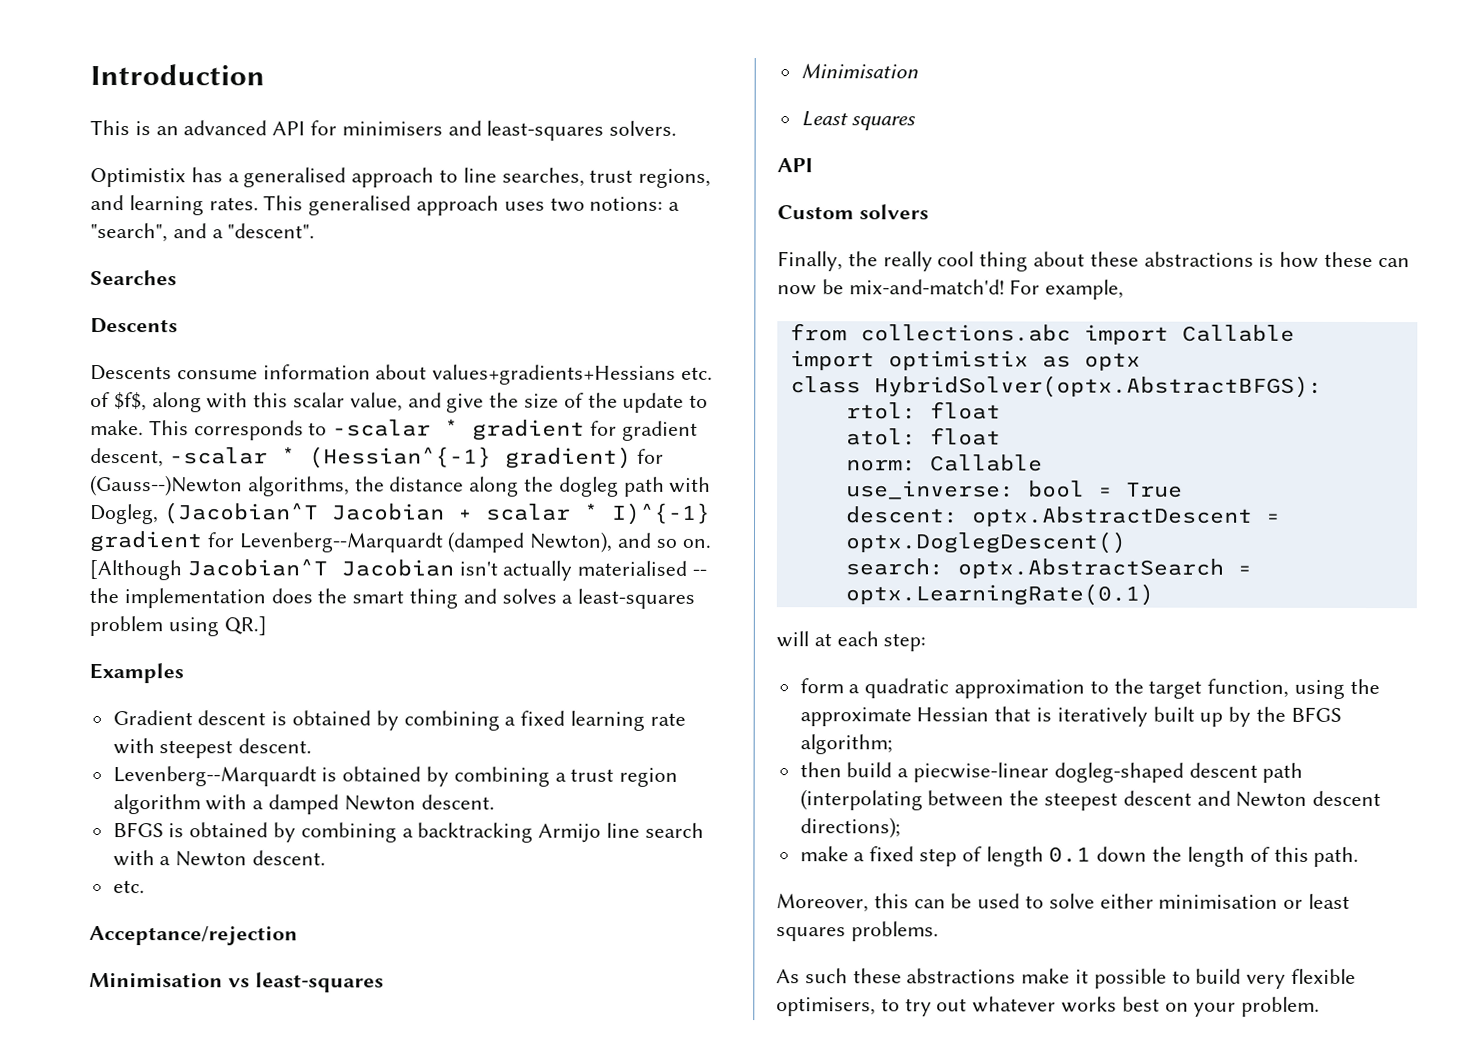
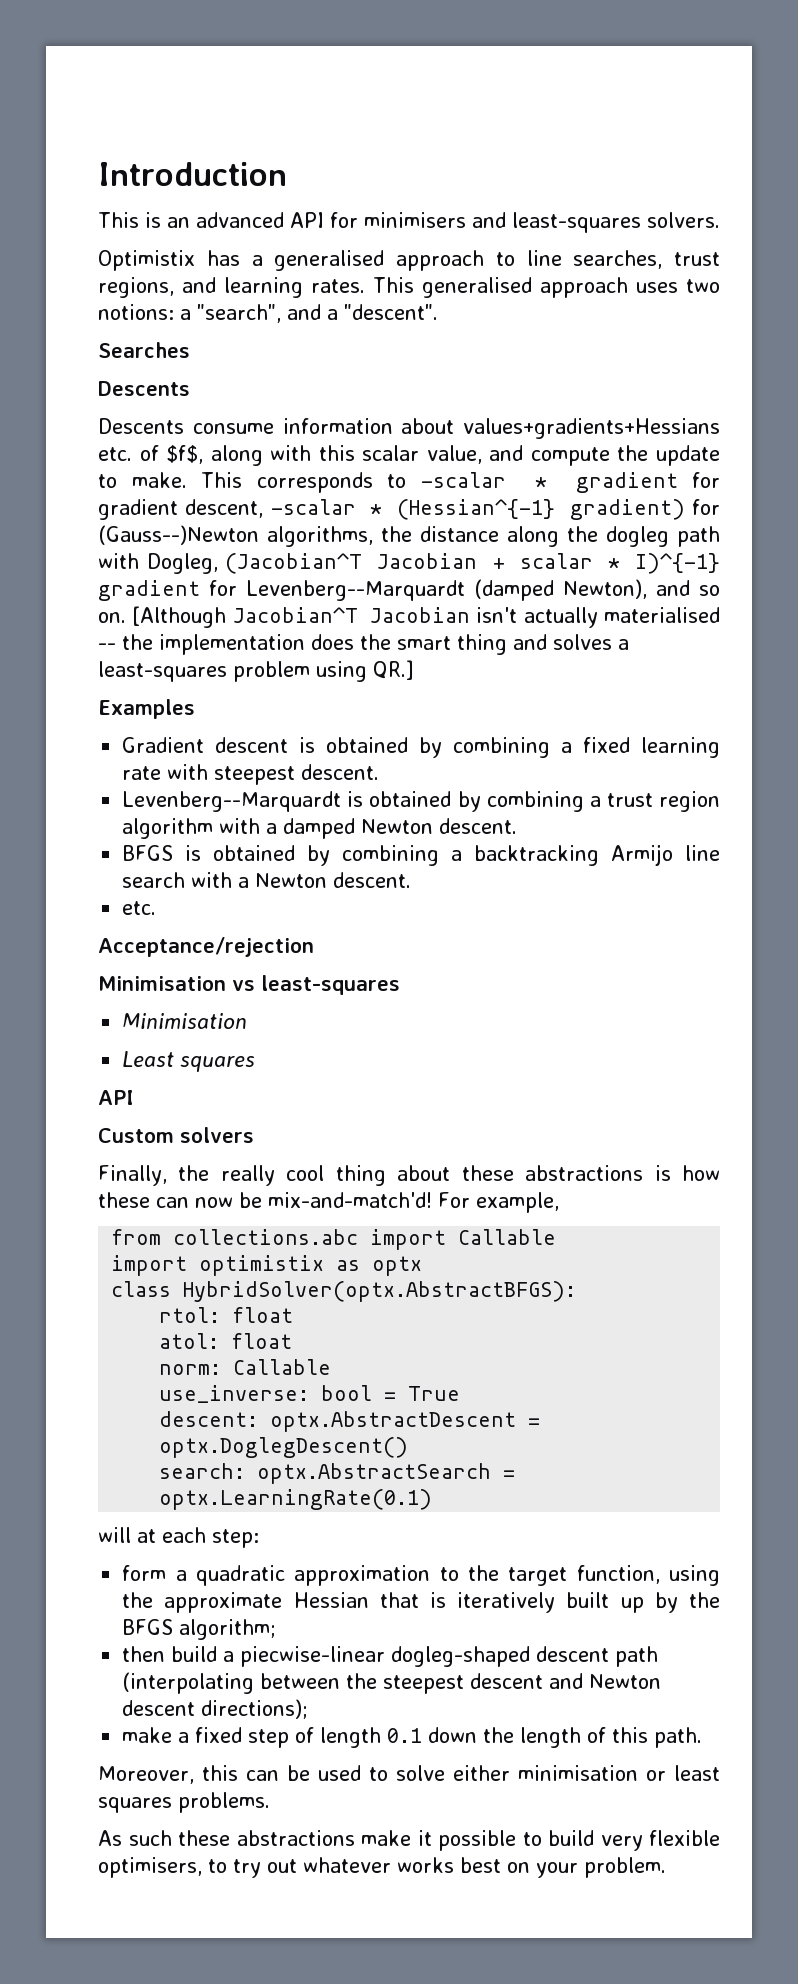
[446,392,584,413] give the size of -> [530,447,610,466] compute

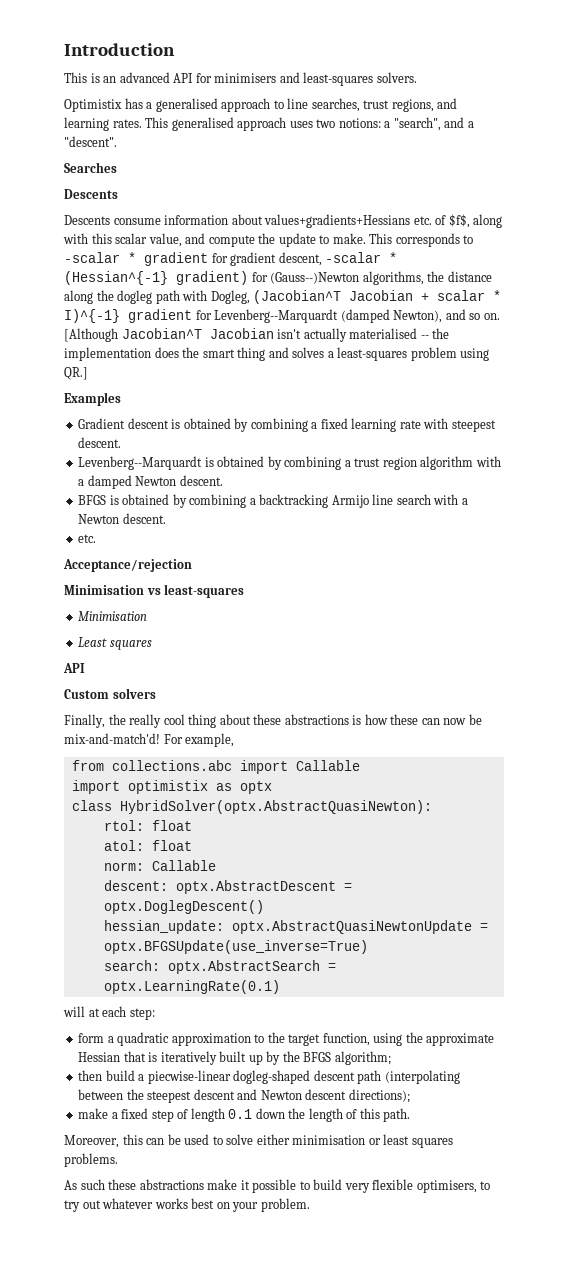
[183,1281,577,1302] HybridSolver(optx.AbstractBFGS): -> [119,800,432,814] HybridSolver(optx.AbstractQuasiNewton):
[159,1385,461,1403] // use_inverse: bool = True -> (216, 865) none
(409, 1447) none -> [103,920,488,934] [103,940,368,954] // hessian_update: optx.AbstractQuasiNewtonUpdate = optx.BFGSUpdate(use_inverse=True)

